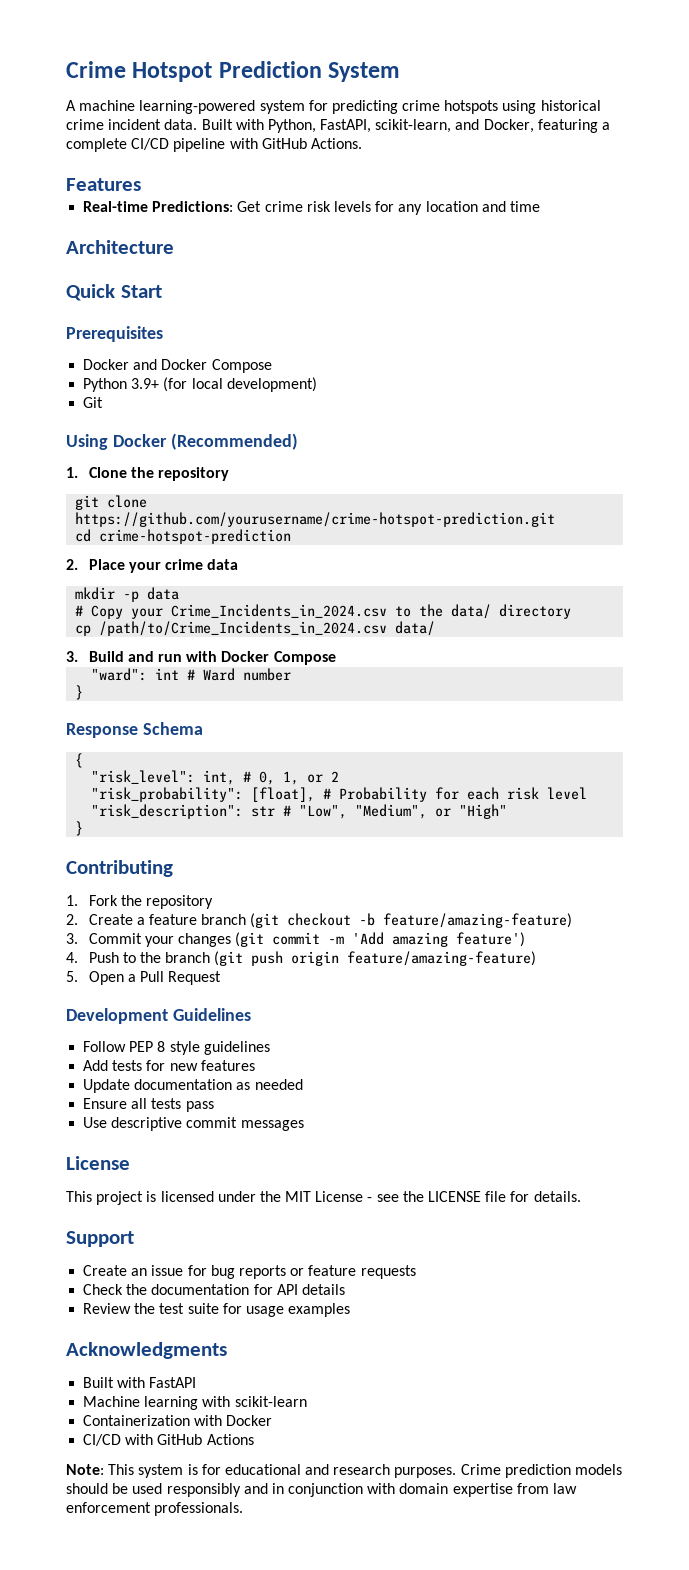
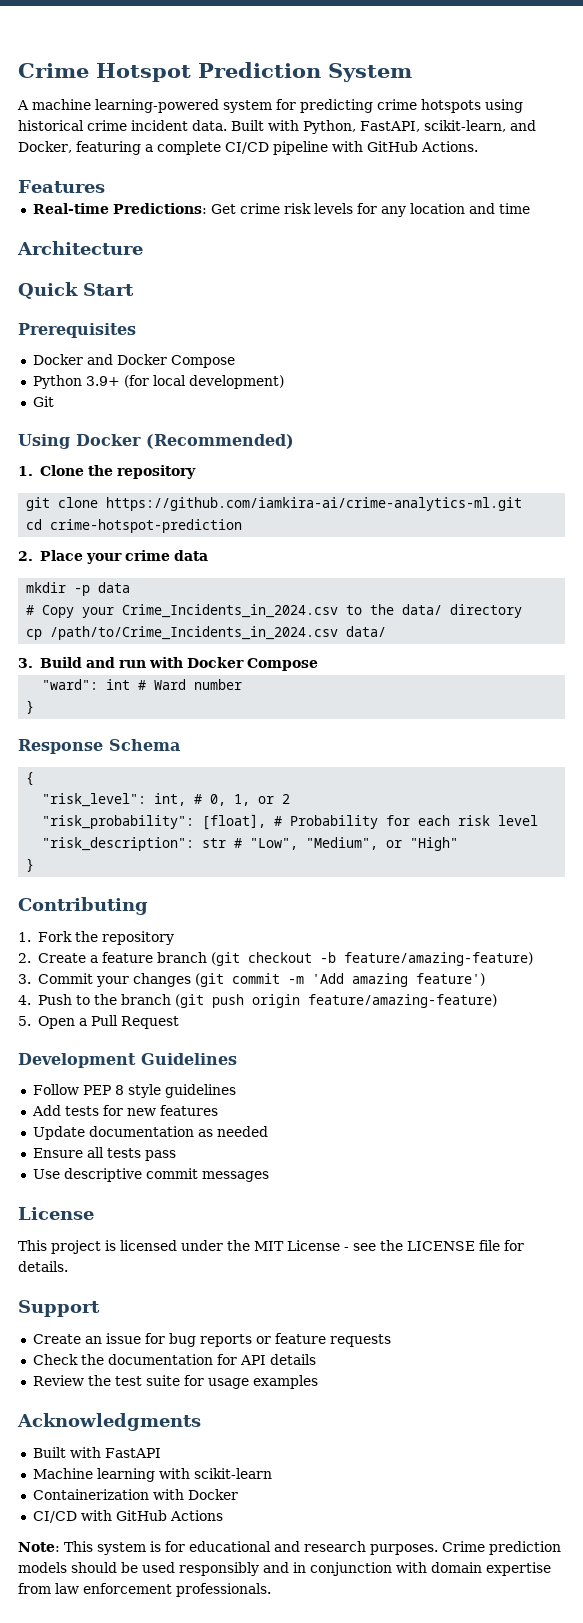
[75,512,556,527] https://github.com/yourusername/crime-hotspot-prediction.git -> [106,497,523,511] https://github.com/iamkira-ai/crime-analytics-ml.git

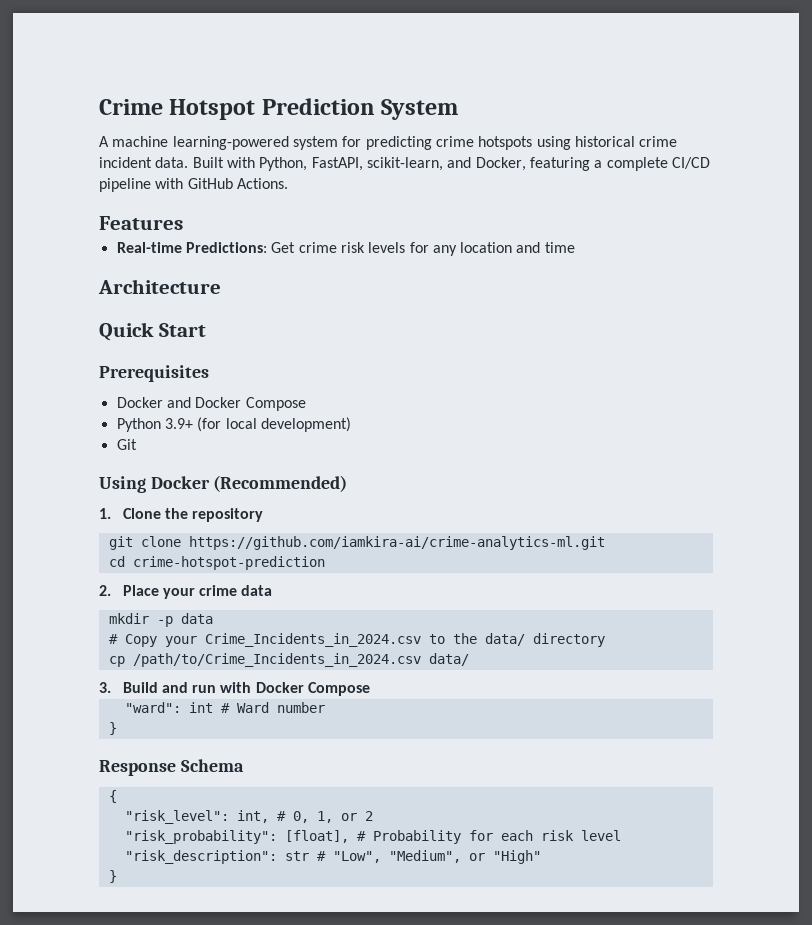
[18,897,148,915] [18,931,174,945] [18,952,533,966] [18,973,485,987] [18,994,497,1008] [18,1015,179,1029] [18,1053,237,1068] [32,1084,236,1098] [31,1105,218,1116] [32,1126,268,1140] [32,1147,176,1161] [32,1168,269,1182] [18,1207,94,1220] [18,1240,524,1254] [18,1261,68,1272] [18,1300,100,1317] [32,1333,391,1347] [32,1354,316,1365] [32,1375,318,1389] [17,1413,201,1431] [32,1447,161,1458] [32,1468,272,1482] [32,1489,238,1500] [32,1510,223,1523] [18,1541,561,1555] [18,1562,551,1576] [18,1583,271,1597] // Contributing // 1. Fork the repository // 2. Create a feature branch (git checkout -b feature/amazing-feature) // 3. Commit your changes (git commit -m 'Add amazing feature') // 4. Push to the branch (git push origin feature/amazing-feature) // 5. Open a Pull Request // Development Guidelines // Follow PEP 8 style guidelines // Add tests for new features // Update documentation as needed // Ensure all tests pass // Use descriptive commit messages // License // This project is licensed under the MIT License - see the LICENSE file for details. // Support // Create an issue for bug reports or feature requests // Check the documentation for API details // Review the test suite for usage examples // Acknowledgments // Built with FastAPI // Machine learning with scikit-learn // Containerization with Docker // CI/CD with GitHub Actions // Note: This system is for educational and research purposes. Crime prediction models should be used responsibly and in conjunction with domain expertise from law enforcement professionals. -> (117, 876) none

